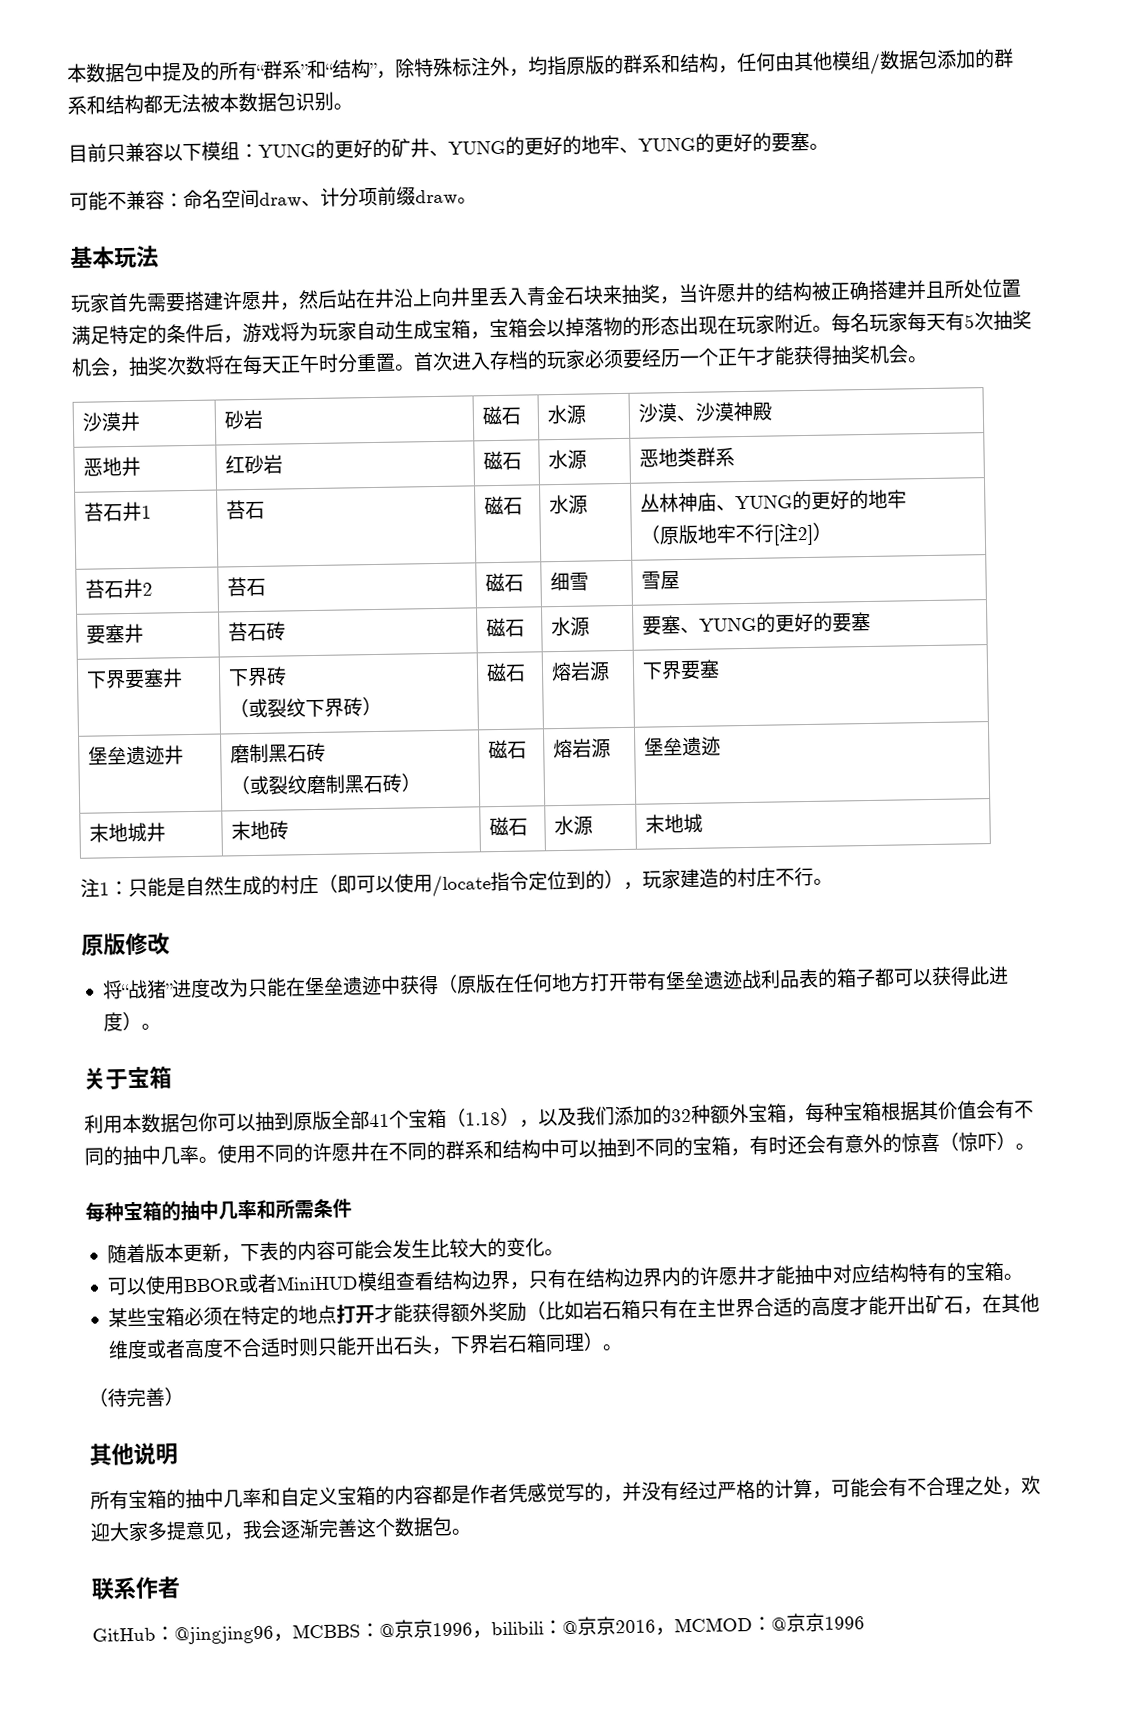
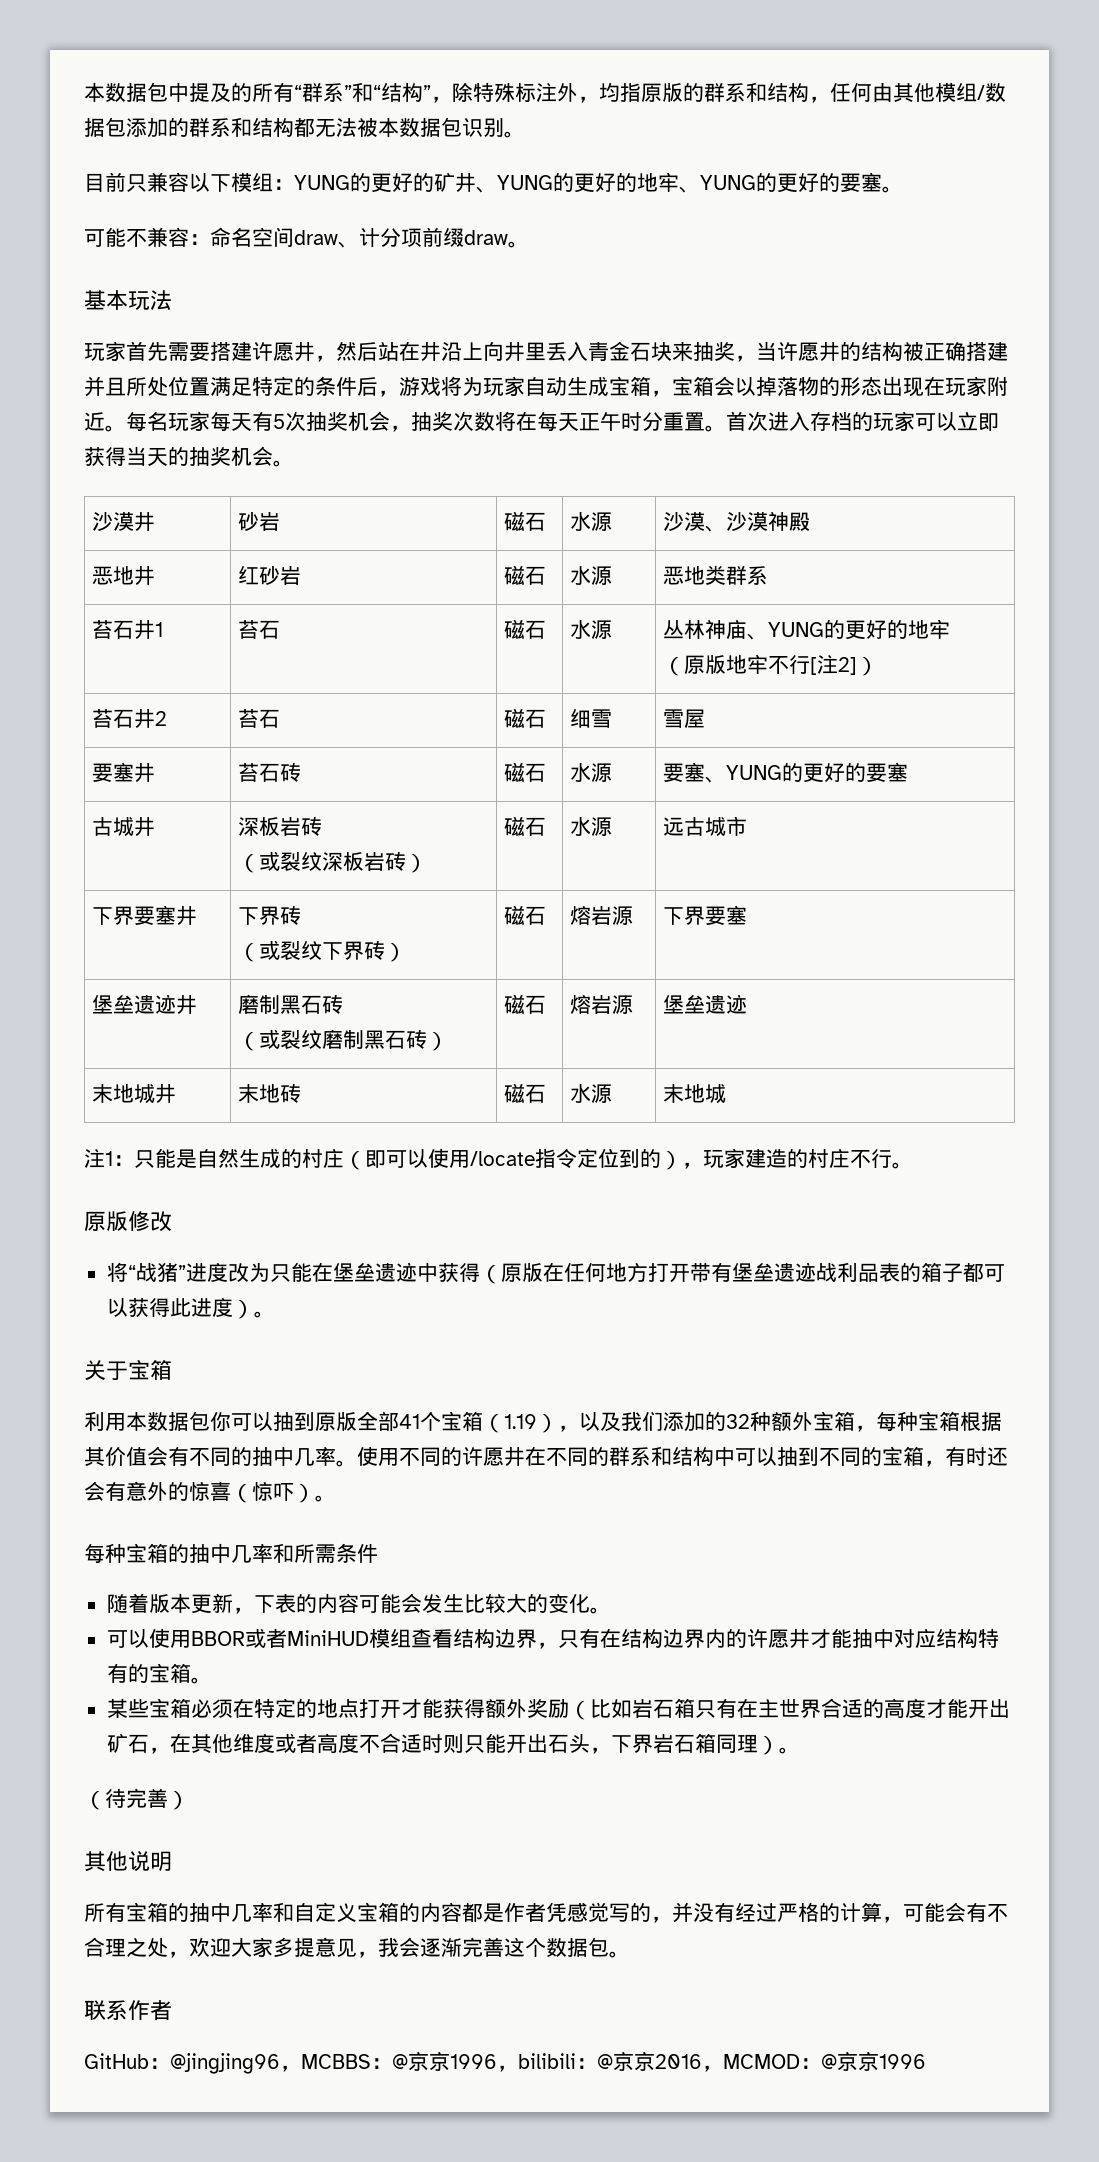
[584,345,833,369] 必须要经历一个正午才能获得 -> [915,411,999,431] [84,446,189,467] 可以立即获得当天的
(871, 621) none -> [92,817,156,837] [238,816,323,836] [238,851,428,873] [504,816,547,836] [570,817,613,836] [663,816,748,837] // 古城井 | 深板岩砖 // （或裂纹深板岩砖） | 磁石 | 水源 | 远古城市
[465,1112,501,1126] 1.18 -> [504,1414,537,1429] 1.19

